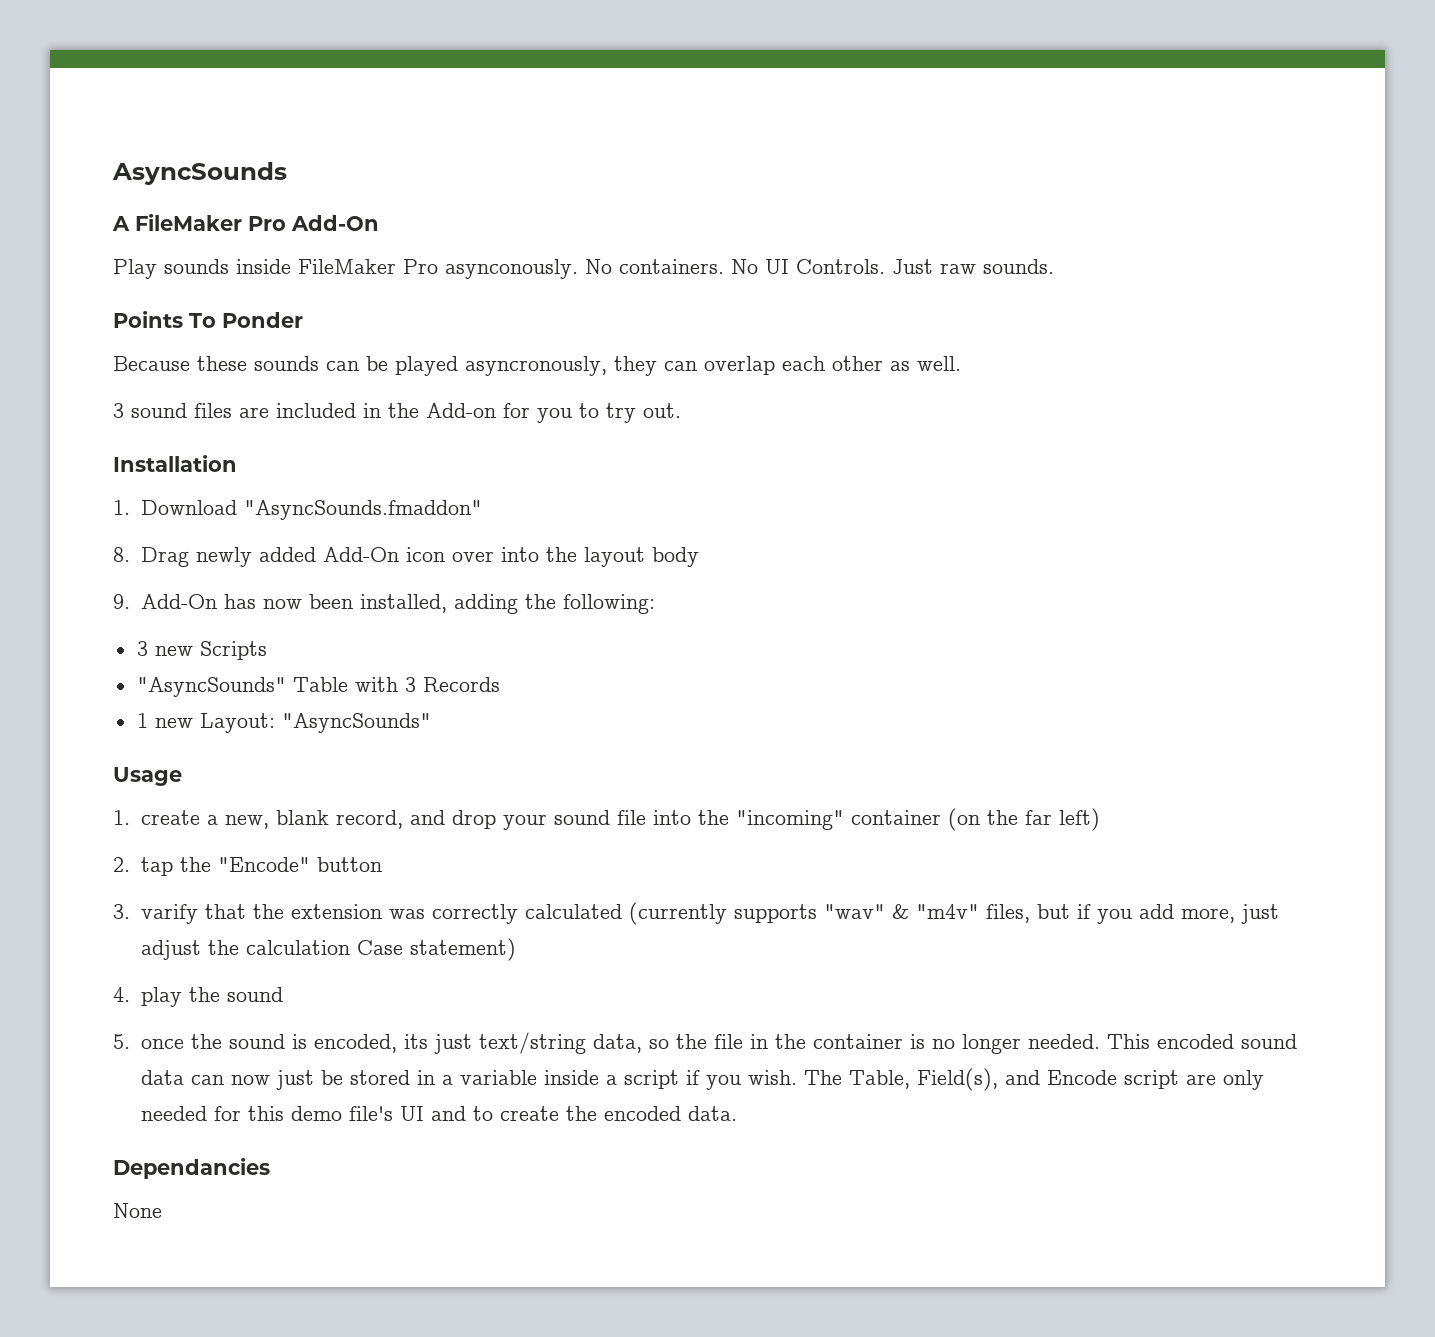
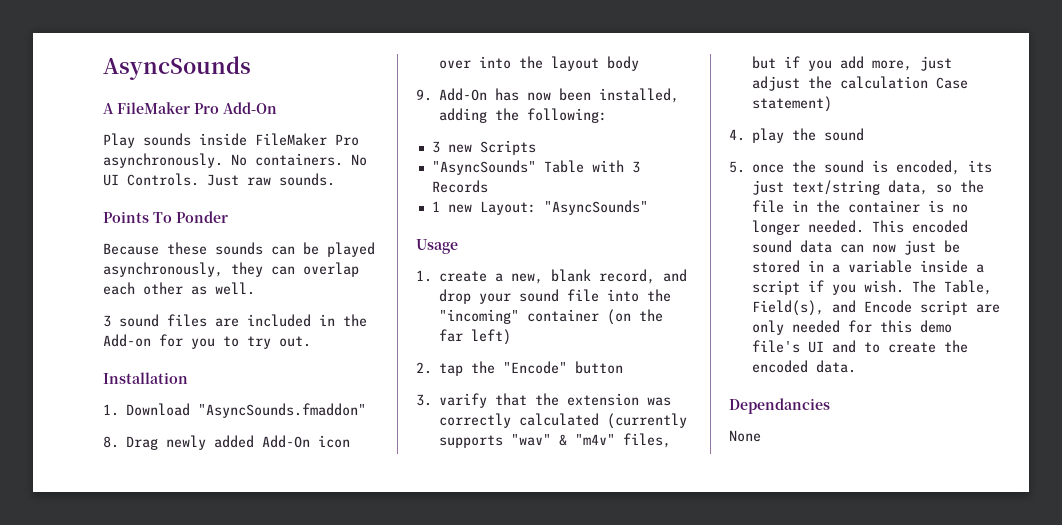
[445,259,578,279] asynconously. -> [103,153,223,168] asynchronously.
[465,356,607,376] asyncronously, -> [103,262,223,277] asynchronously,

